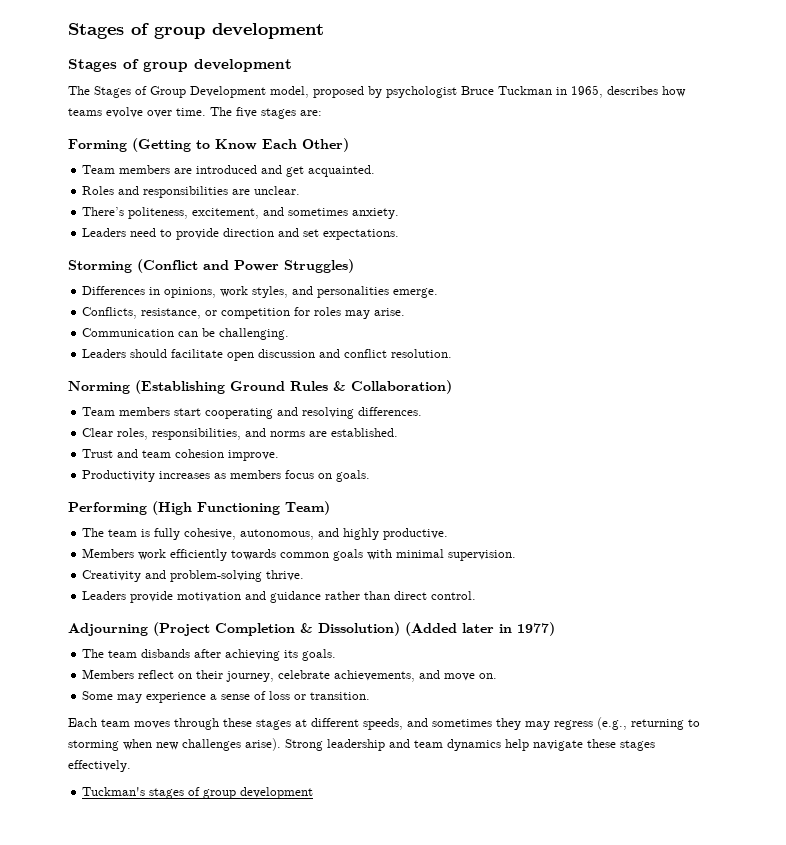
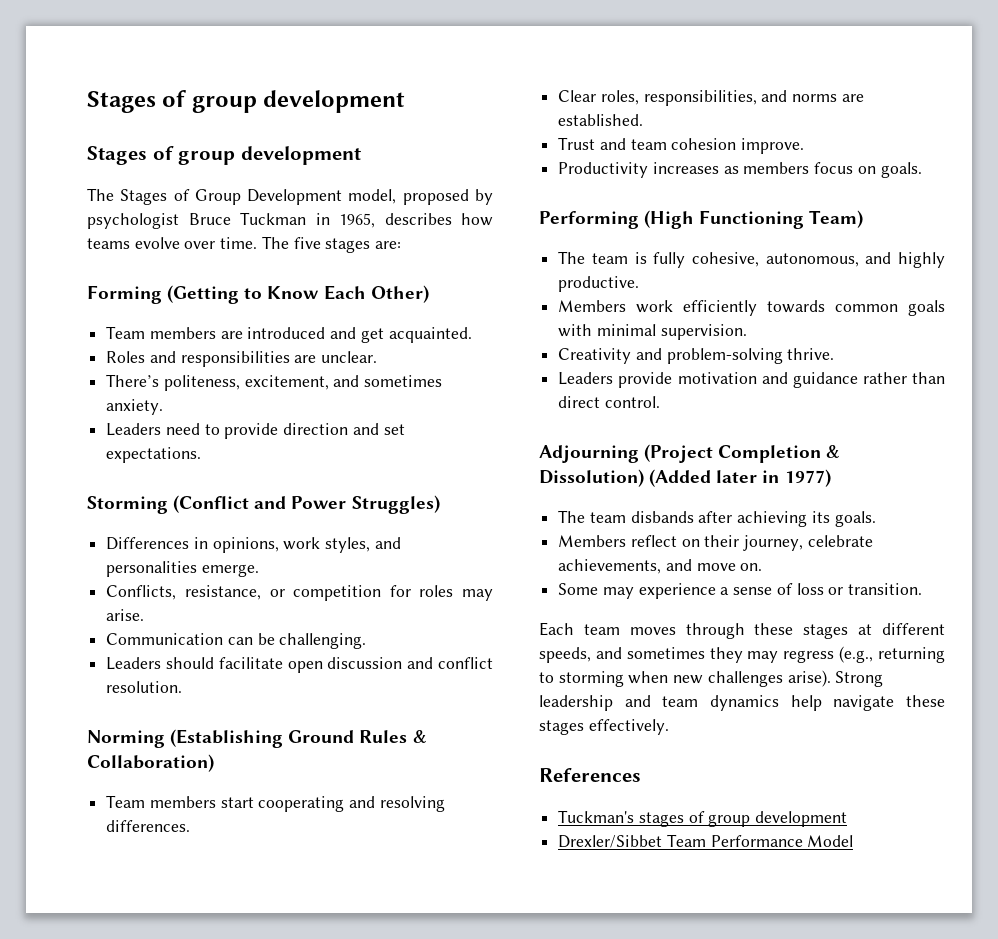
(131, 766) none -> [539,768,641,782] // References
(314, 793) none -> [558,834,854,848] // Drexler/Sibbet Team Performance Model

